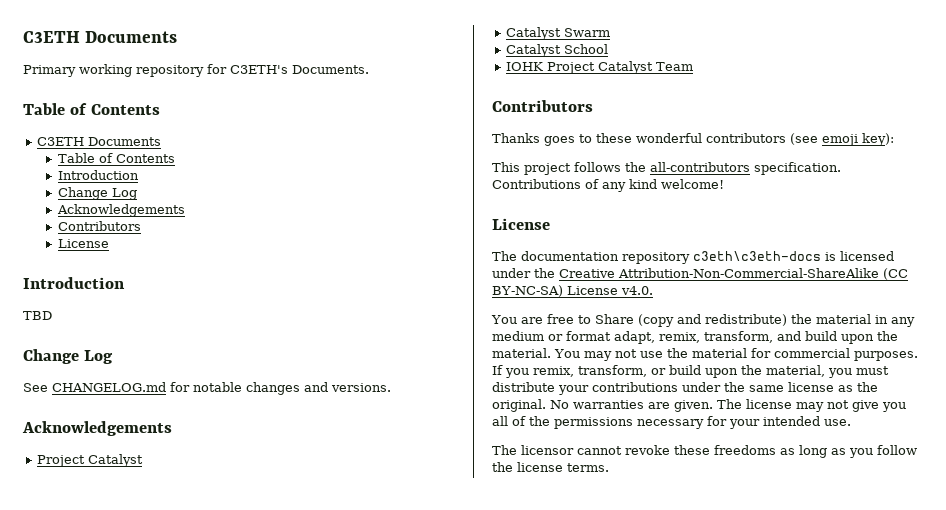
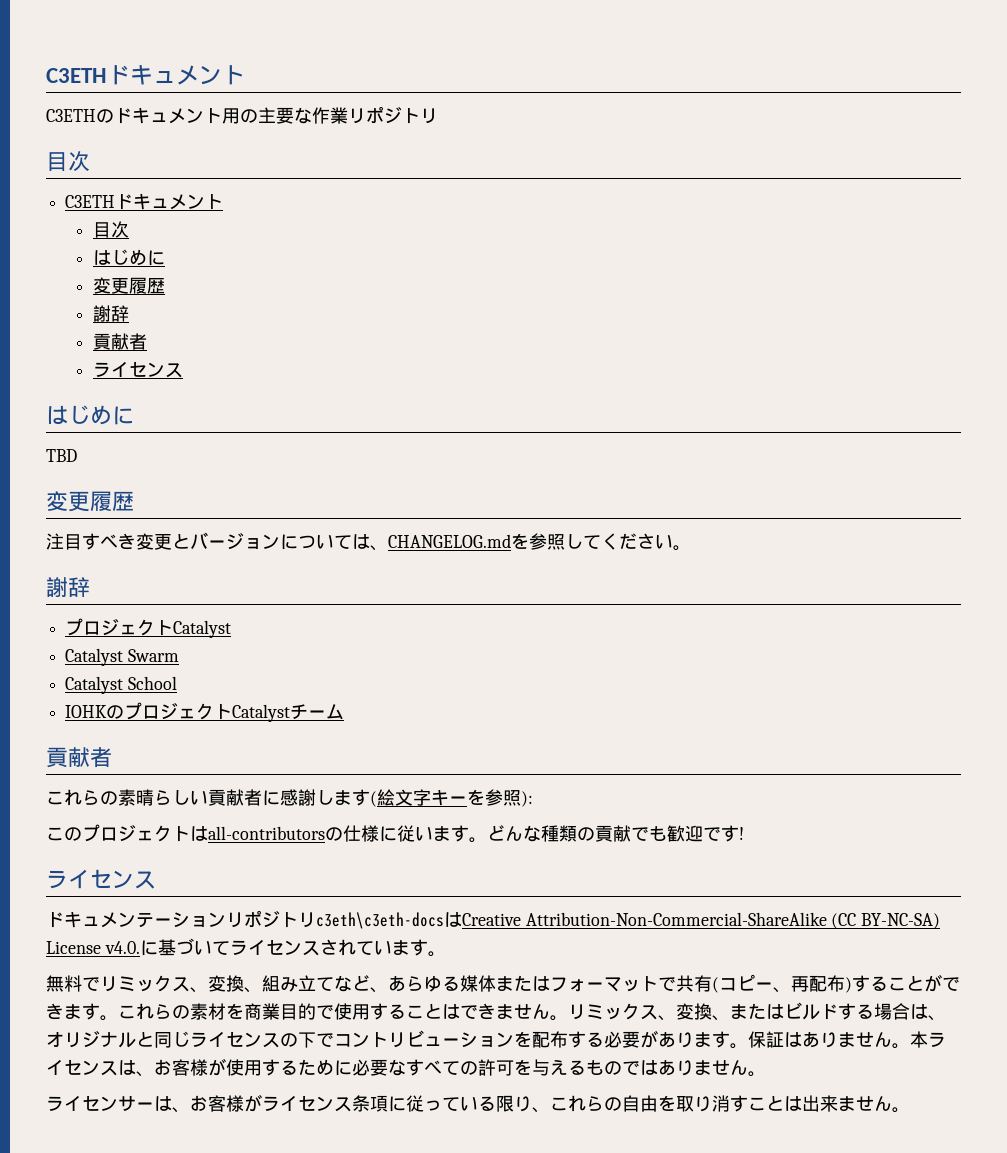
[23,31,178,43] [23,64,369,77] [23,103,160,115] [37,137,162,146] [57,153,175,163] [57,170,139,180] [57,187,137,200] [56,204,185,217] [57,221,141,231] [57,239,109,248] [23,277,125,289] [23,311,52,320] [23,349,113,364] [23,382,391,395] [22,421,172,436] [37,455,86,467] C3ETH Documents // Primary working repository for C3ETH's Documents. // Table of Contents // C3ETH Documents // Table of Contents // Introduction // Change Log // Acknowledgements // Contributors // License // Introduction // TBD // Change Log // See CHANGELOG.md for notable changes and versions. // Acknowledgements // Project -> [46,65,245,85] [46,106,438,124] [46,151,90,171] [65,193,224,210] [92,221,129,238] [92,249,165,266] [92,277,165,294] [92,305,129,322] [92,333,147,350] [92,361,183,378] [46,405,134,425] [46,449,77,462] [46,491,134,512] [46,532,691,551] [46,577,90,597] [65,618,174,636] C3ETHドキュメント // C3ETHのドキュメント用の主要な作業リポジトリ // 目次 // C3ETHドキュメント // 目次 // はじめに // 変更履歴 // 謝辞 // 貢献者 // ライセンス // はじめに // TBD // 変更履歴 // 注目すべき変更とバージョンについては、CHANGELOG.mdを参照してください。 // 謝辞 // プロジェクト
[547,61,694,74] [492,100,593,112] [492,133,894,146] [492,162,841,175] [492,179,724,192] [492,218,550,230] [492,251,894,264] [492,268,555,278] Project Catalyst Team // Contributors // Thanks goes to these wonderful contributors (see emoji key): // This project follows the all-contributors specification. Contributions of any kind welcome! // License // The documentation repository c3eth\c3eth-docs is licensed under the -> [106,702,345,722] [46,747,112,768] [46,789,533,807] [46,824,744,843] [46,869,156,889] [46,910,462,929] のプロジェクトCatalystチーム // 貢献者 // これらの素晴らしい貢献者に感謝します(絵文字キーを参照): // このプロジェクトはall-contributorsの仕様に従います。どんな種類の貢献でも歓迎です! // ライセンス // ドキュメンテーションリポジトリc3eth\c3eth-docsは
[491,314,915,327] [492,331,898,344] [492,348,918,361] [492,365,889,378] [492,382,878,395] [492,399,906,412] [492,416,851,429] [492,445,917,458] [492,462,609,472] // You are free to Share (copy and redistribute) the material in any medium or format adapt, remix, transform, and build upon the material. You may not use the material for commercial purposes. If you remix, transform, or build upon the material, you must distribute your contributions under the same license as the original. No warranties are given. The license may not give you all of the permissions necessary for your intended use. // The licensor cannot revoke these freedoms as long as you follow the license terms. -> [139,938,446,957] [46,974,960,993] [46,1002,946,1021] [46,1030,946,1049] [46,1058,766,1077] [46,1094,910,1113] に基づいてライセンスされています。 // 無料でリミックス、変換、組み立てなど、あらゆる媒体またはフォーマットで共有(コピー、再配布)することができます。これらの素材を商業目的で使用することはできません。リミックス、変換、またはビルドする場合は、オリジナルと同じライセンスの下でコントリビューションを配布する必要があります。保証はありません。本ライセンスは、お客様が使用するために必要なすべての許可を与えるものではありません。 // ライセンサーは、お客様がライセンス条項に従っている限り、これらの自由を取り消すことは出来ません。

